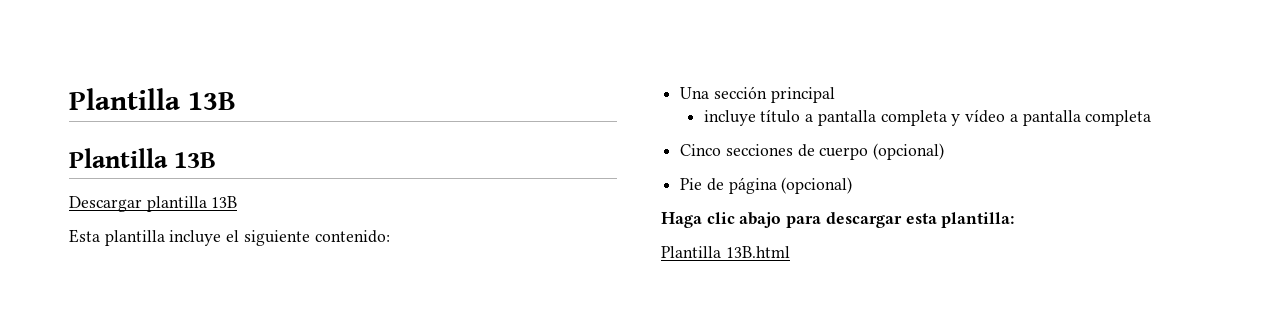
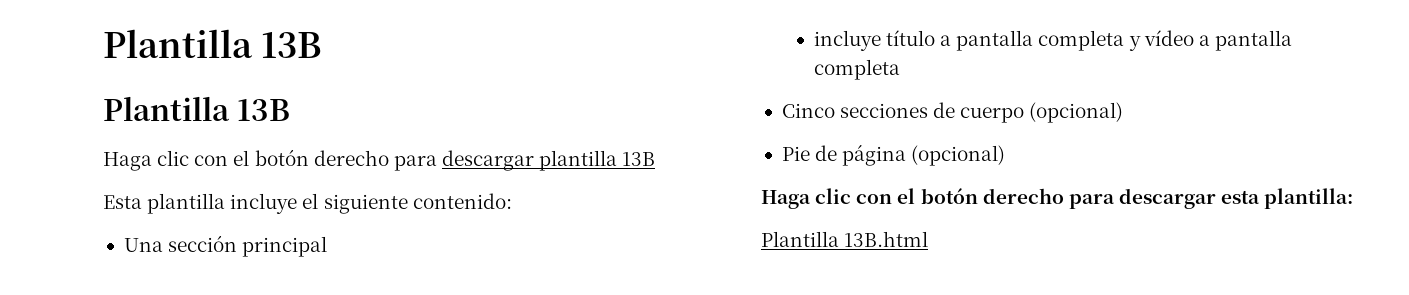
[69,196,142,212] Descargar -> [103,149,534,171] Haga clic con el botón derecho para descargar
[739,212,782,228] abajo -> [856,188,1064,204] con el botón derecho

